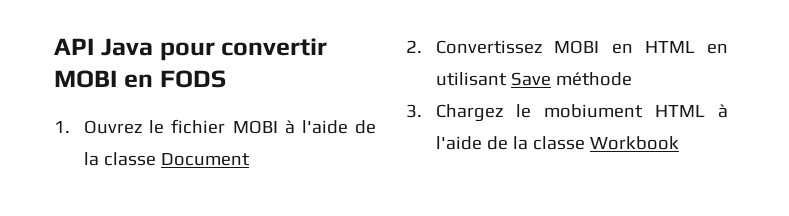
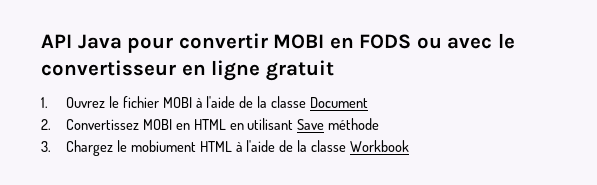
(226, 79) none -> [416,33,515,49] [41,60,334,81] ou avec le convertisseur en ligne gratuit

